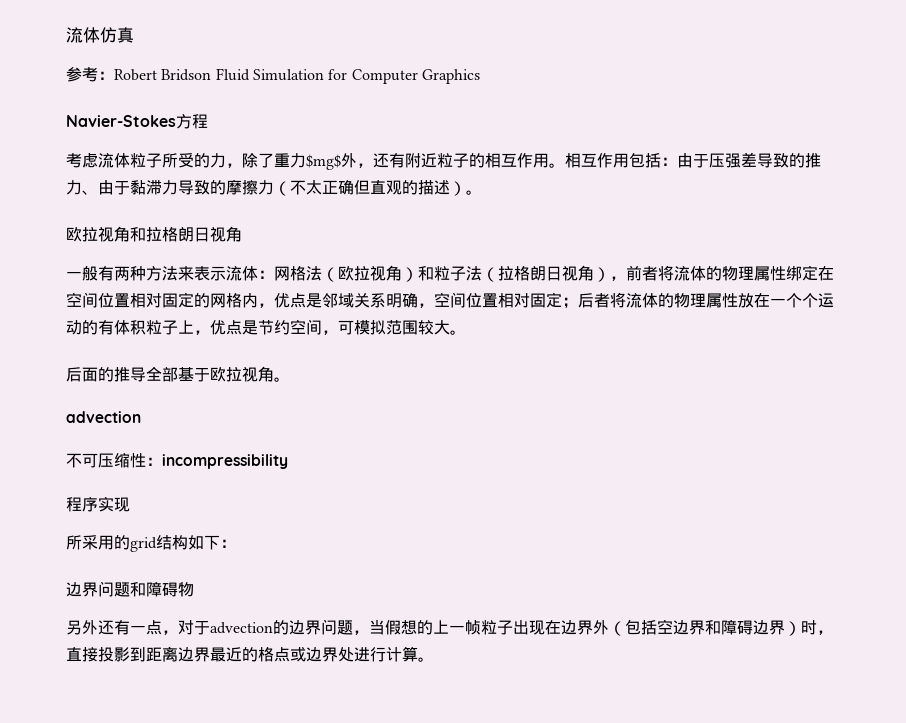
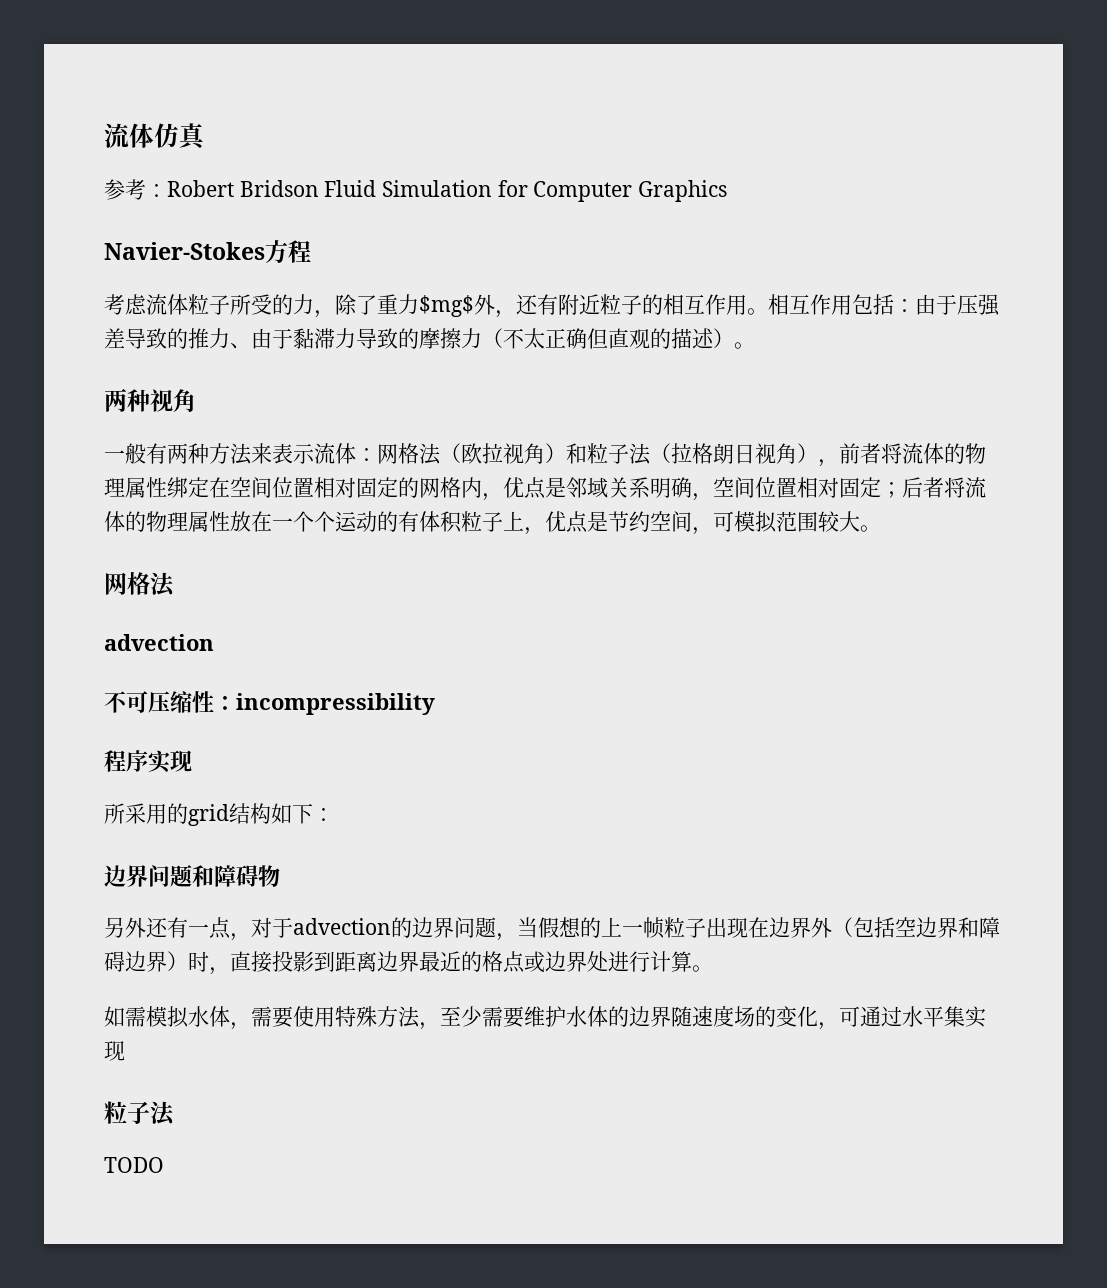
[66,226,210,242] 欧拉视角和拉格朗日 -> [104,389,150,412] 两种
[66,366,290,382] 后面的推导全部基于欧拉视角。 -> [104,572,175,597] 网格法
(434, 659) none -> [104,1005,986,1030] [104,1041,125,1061] [104,1101,175,1126] [104,1157,164,1173] // 如需模拟水体，需要使用特殊方法，至少需要维护水体的边界随速度场的变化，可通过水平集实现 // 粒子法 // TODO

